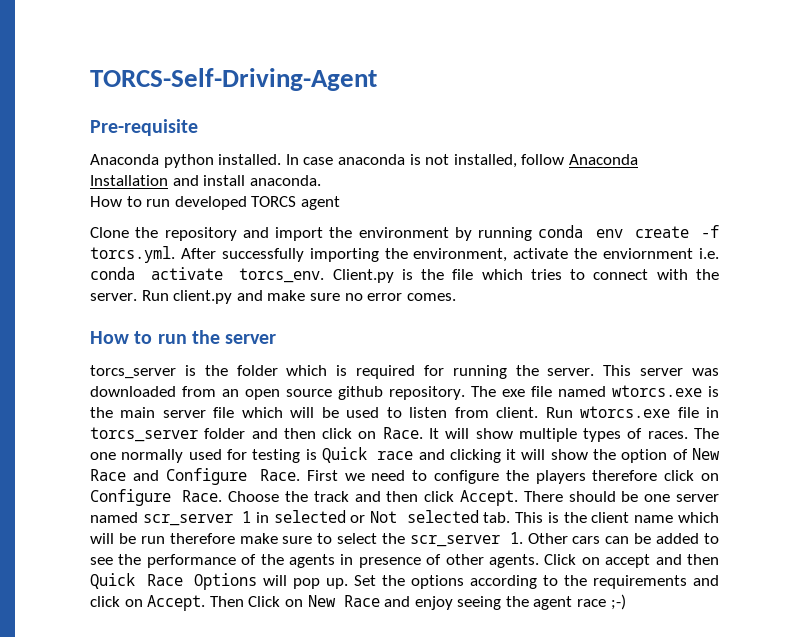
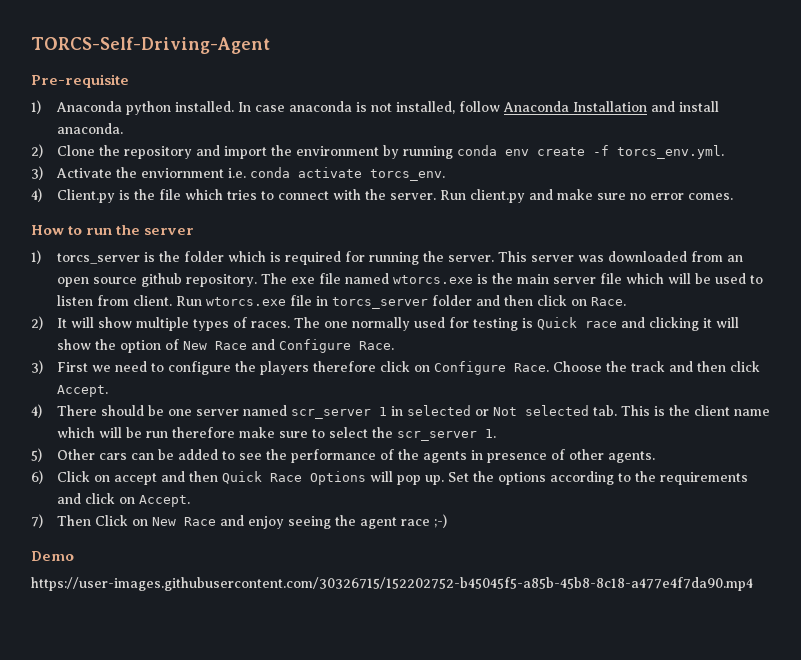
(198, 127) none -> [31,100,41,114] 1)
[90,196,340,210] How to run developed TORCS agent // -> [31,144,43,158] 2)
[90,246,569,263] torcs.yml. After successfully importing the environment, activate -> [616,145,724,159] [31,166,112,180] torcs_env.yml. // 3) Activate
(325, 275) none -> [31,188,42,202] // 4)
(277, 339) none -> [31,250,41,264] 1)
(423, 433) none -> [31,316,43,330] // 2)
(300, 475) none -> [31,360,43,374] // 3)
(518, 498) none -> [31,404,42,418] // 4)
(523, 538) none -> [31,448,42,462] // 5)
(539, 561) none -> [31,470,43,484] // 6)
(206, 603) none -> [31,514,43,528] // 7)
(626, 602) none -> [31,551,74,561] [31,577,753,591] // Demo // https://user-images.githubusercontent.com/30326715/152202752-b45045f5-a85b-45b8-8c18-a477e4f7da90.mp4

